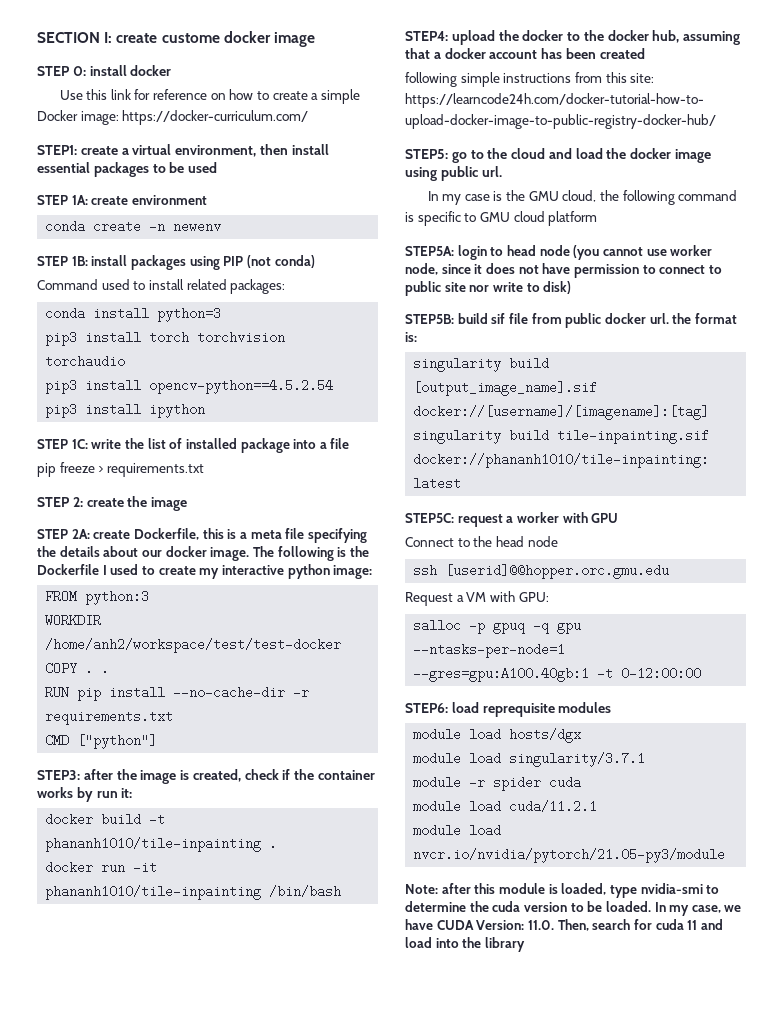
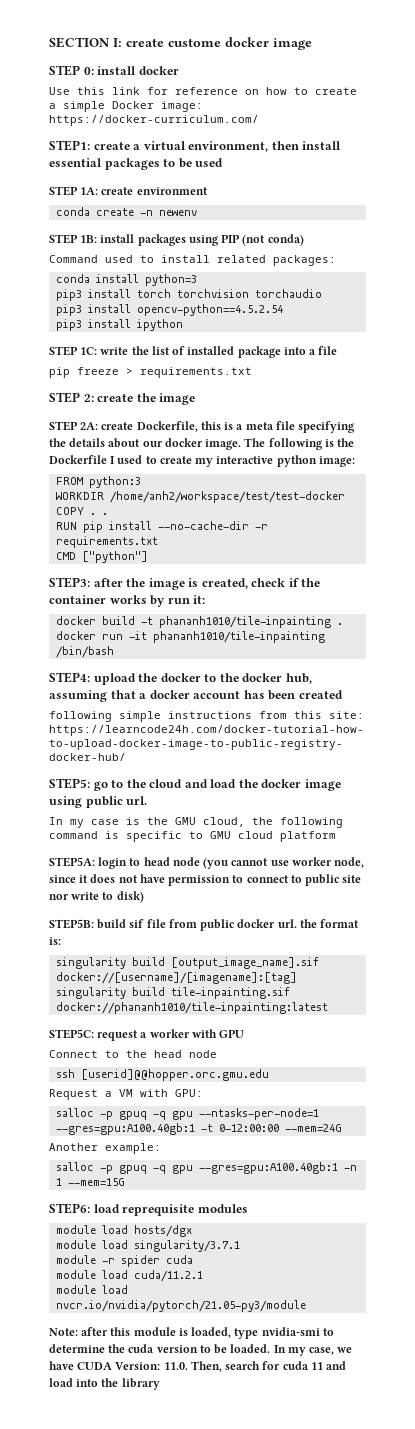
(702, 673) none -> [284,1124,342,1132] [49,1143,161,1154] [55,1162,357,1174] [55,1178,125,1186] --mem=24G // Another example: // salloc -p gpuq -q gpu --gres=gpu:A100.40gb:1 -n 1 --mem=15G

